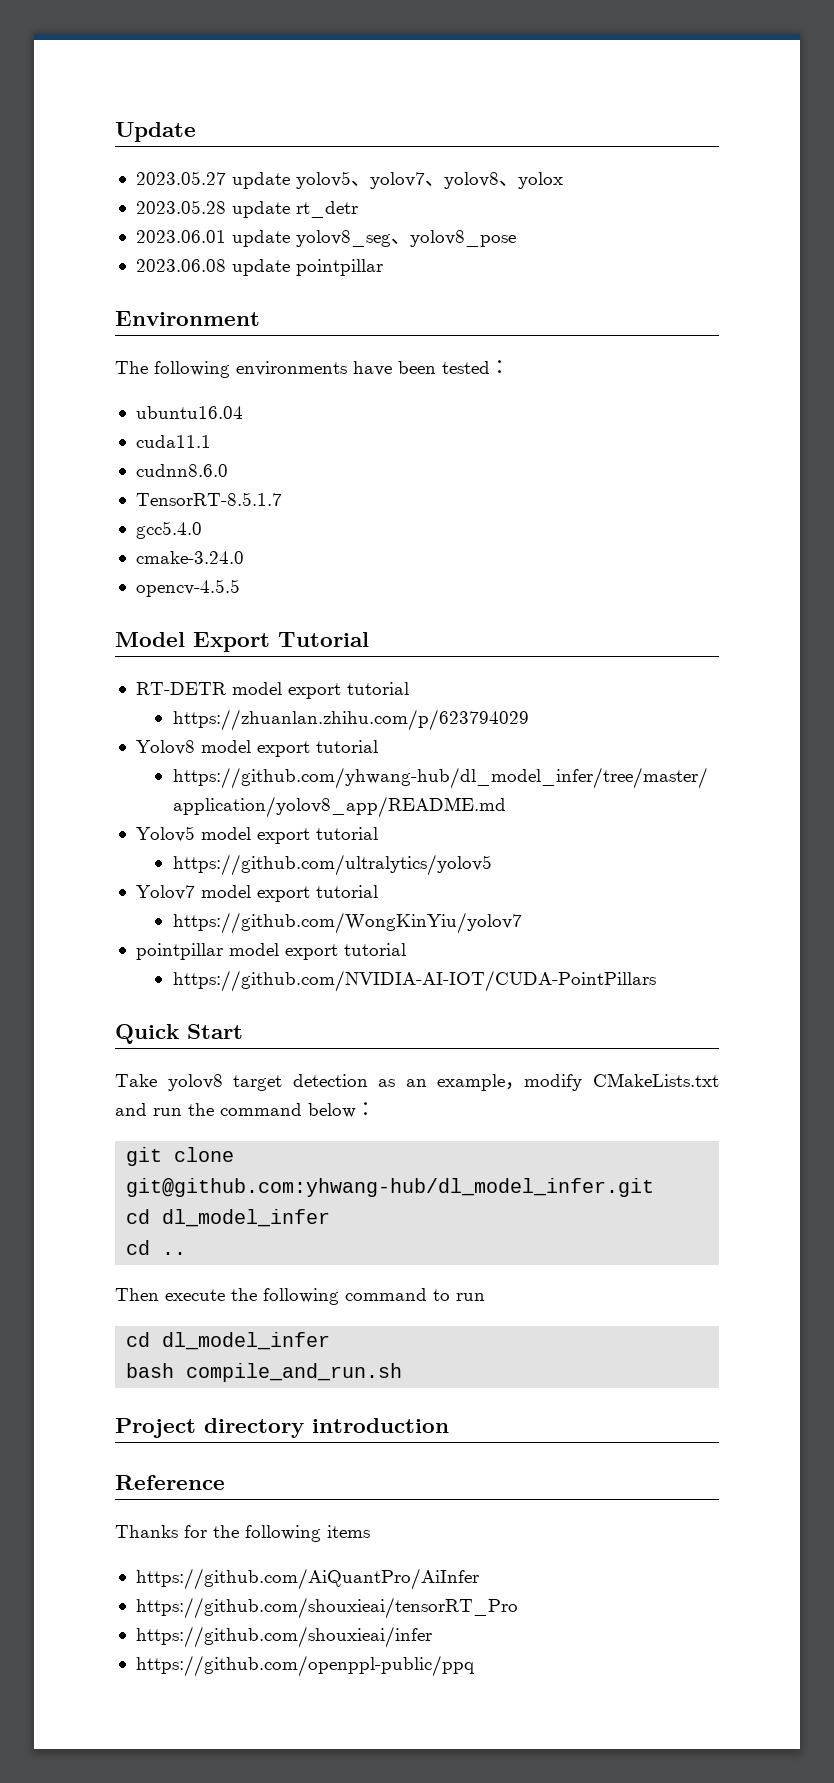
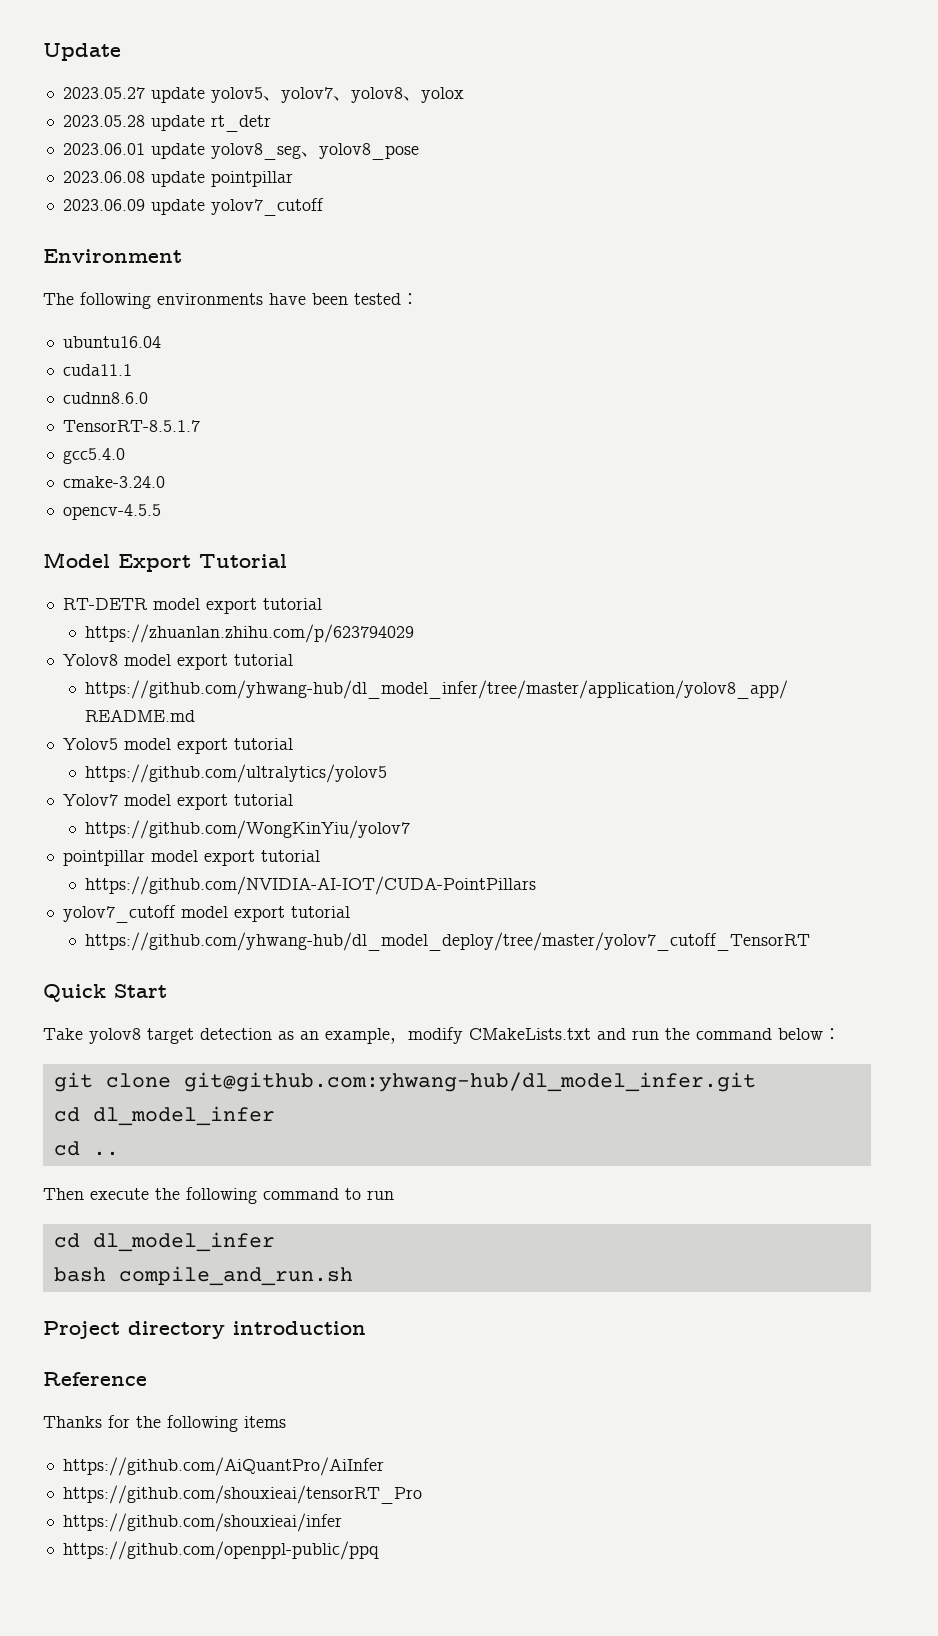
(383, 267) none -> [62,198,324,216] // 2023.06.09 update yolov7_cutoff
(656, 981) none -> [62,905,350,923] [84,932,810,951] // yolov7_cutoff model export tutorial // https://github.com/yhwang-hub/dl_model_deploy/tree/master/yolov7_cutoff_TensorRT

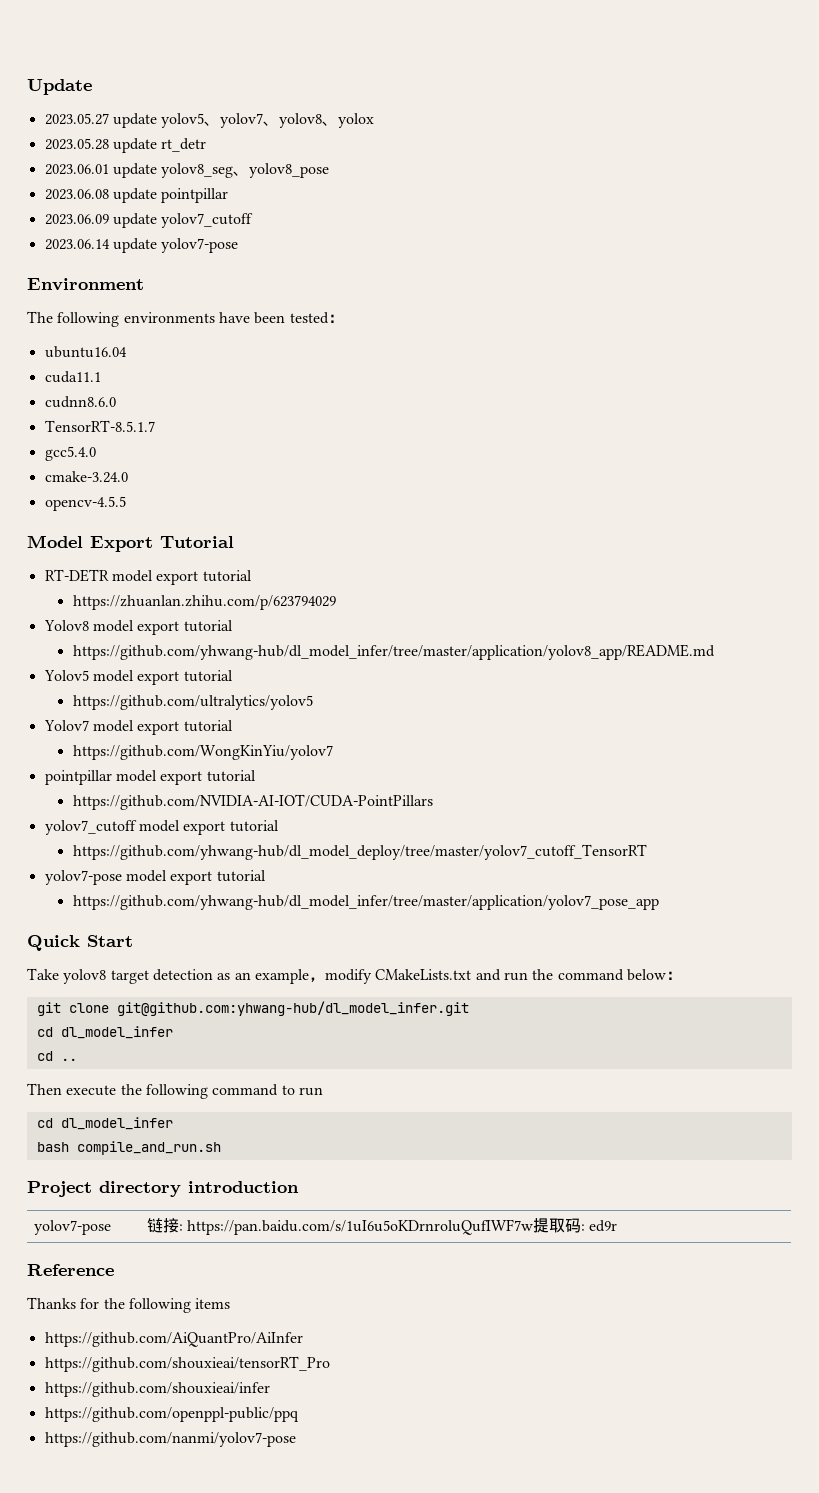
(324, 207) none -> [44,238,239,253] // 2023.06.14 update yolov7-pose
(810, 941) none -> [44,870,266,885] [72,895,659,910] // yolov7-pose model export tutorial // https://github.com/yhwang-hub/dl_model_infer/tree/master/application/yolov7_pose_app
(366, 1328) none -> [33,1220,111,1235] [146,1218,618,1235] // yolov7-pose | 链接: https://pan.baidu.com/s/1uI6u5oKDrnroluQufIWF7w提取码: ed9r
(379, 1550) none -> [44,1432,296,1447] // https://github.com/nanmi/yolov7-pose

